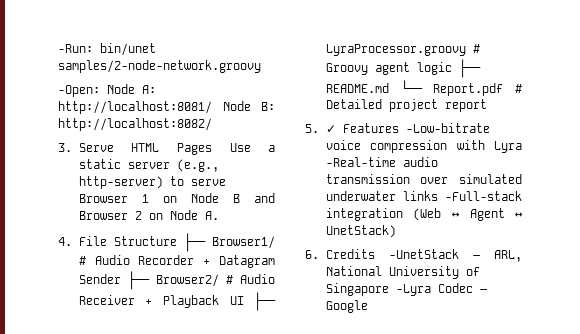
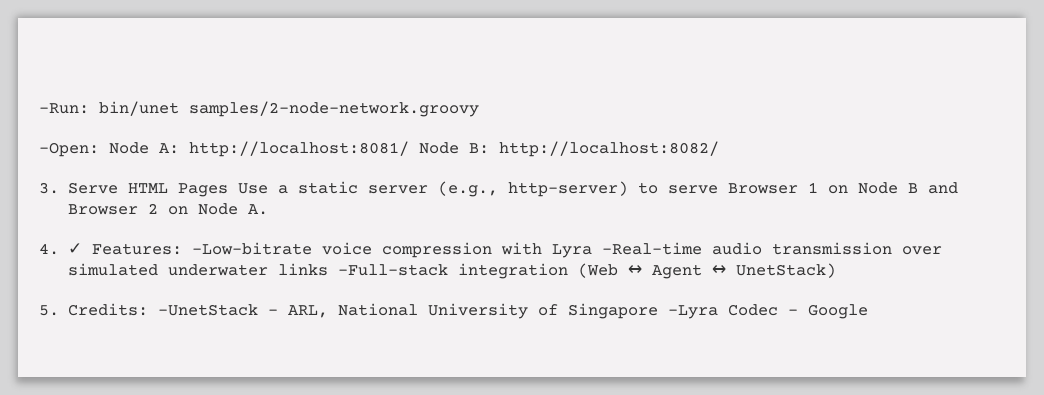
[78,233,275,252] [78,255,275,268] [78,271,275,290] [78,292,276,311] [325,44,480,56] [325,59,481,78] [325,80,522,96] [325,99,487,112] [305,123,399,133] File Structure ├── Browser1/ # Audio Recorder + Datagram Sender ├── Browser2/ # Audio Receiver + Playback UI ├── LyraProcessor.groovy # Groovy agent logic ├── README.md └── Report.pdf # Detailed project report // 5. ✓ Features -> [67,243,182,255] ✓ Features:
[305,249,375,259] 6. Credits -> [39,303,148,316] 5. Credits:

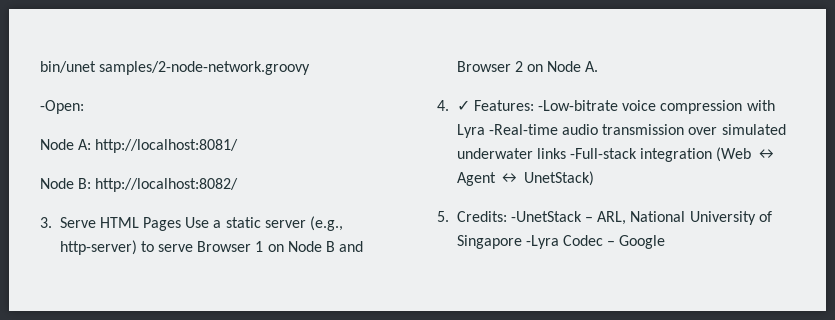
[39,103,89,114] -Run: -> (40, 67) none
(99, 149) none -> (84, 107) //
(409, 149) none -> (239, 146) //

